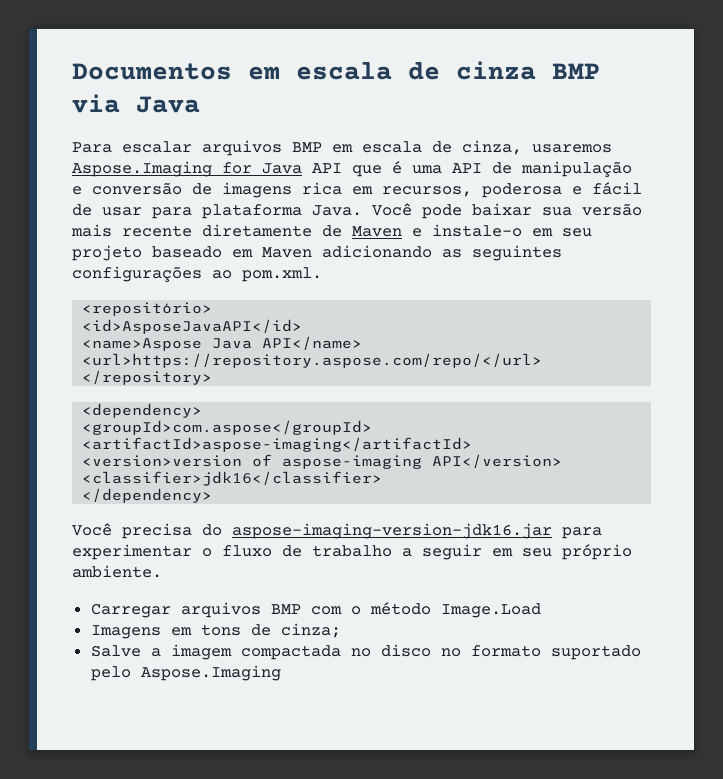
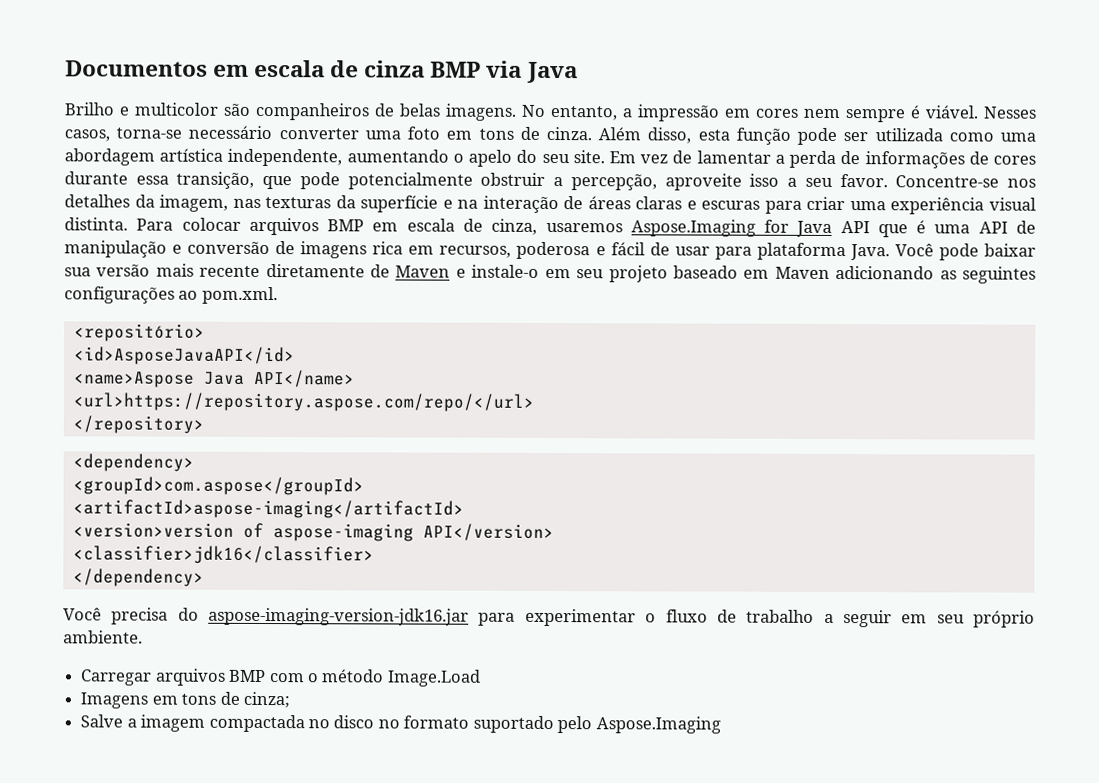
[72,141,192,153] Para escalar -> [64,102,1036,123] [64,125,1036,146] [64,148,1036,169] [64,171,1036,191] [64,194,1036,215] [64,217,241,231] Brilho e multicolor são companheiros de belas imagens. No entanto, a impressão em cores nem sempre é viável. Nesses casos, torna-se necessário converter uma foto em tons de cinza. Além disso, esta função pode ser utilizada como uma abordagem artística independente, aumentando o apelo do seu site. Em vez de lamentar a perda de informações de cores durante essa transição, que pode potencialmente obstruir a percepção, aproveite isso a seu favor. Concentre-se nos detalhes da imagem, nas texturas da superfície e na interação de áreas claras e escuras para criar uma experiência visual distinta. Para colocar

